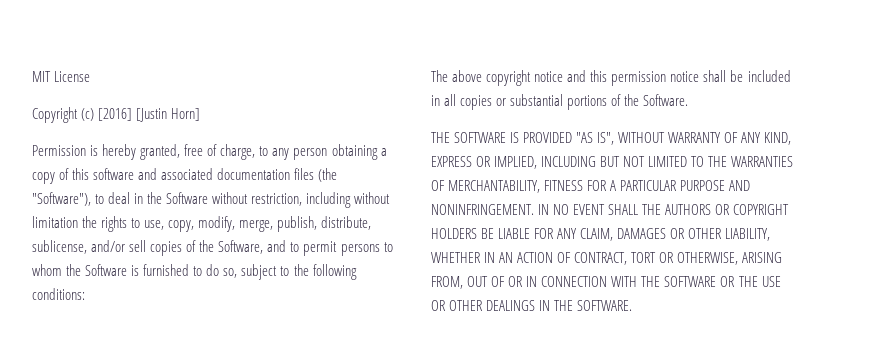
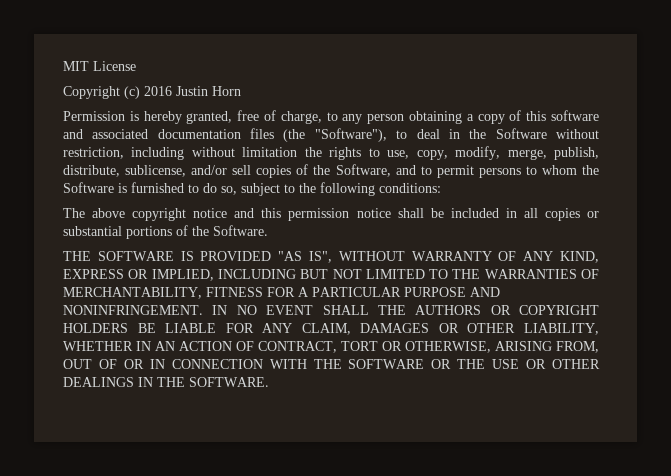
[98,108,201,122] [2016] [Justin Horn] -> [144,86,241,96] 2016 Justin Horn

